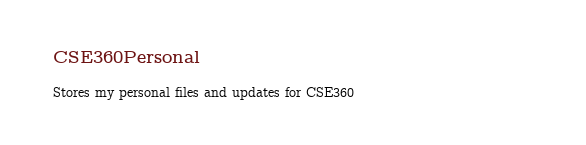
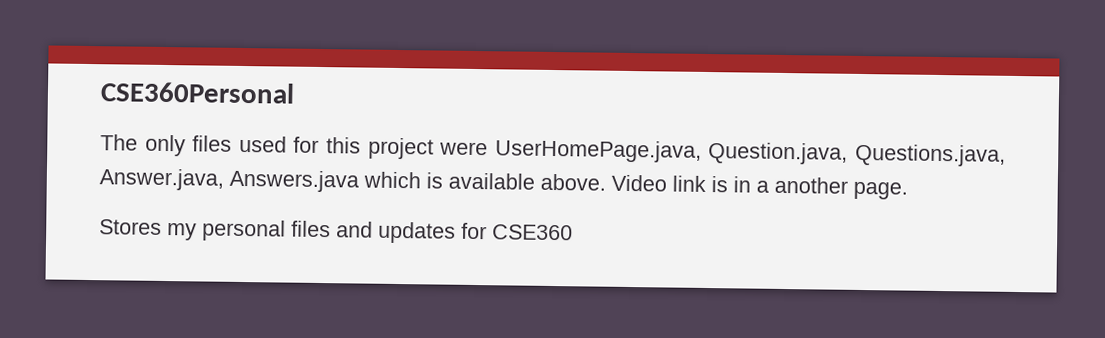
(200, 57) none -> [100,134,1007,167] [99,168,908,200] // The only files used for this project were UserHomePage.java, Question.java, Questions.java, Answer.java, Answers.java which is available above. Video link is in a another page.

